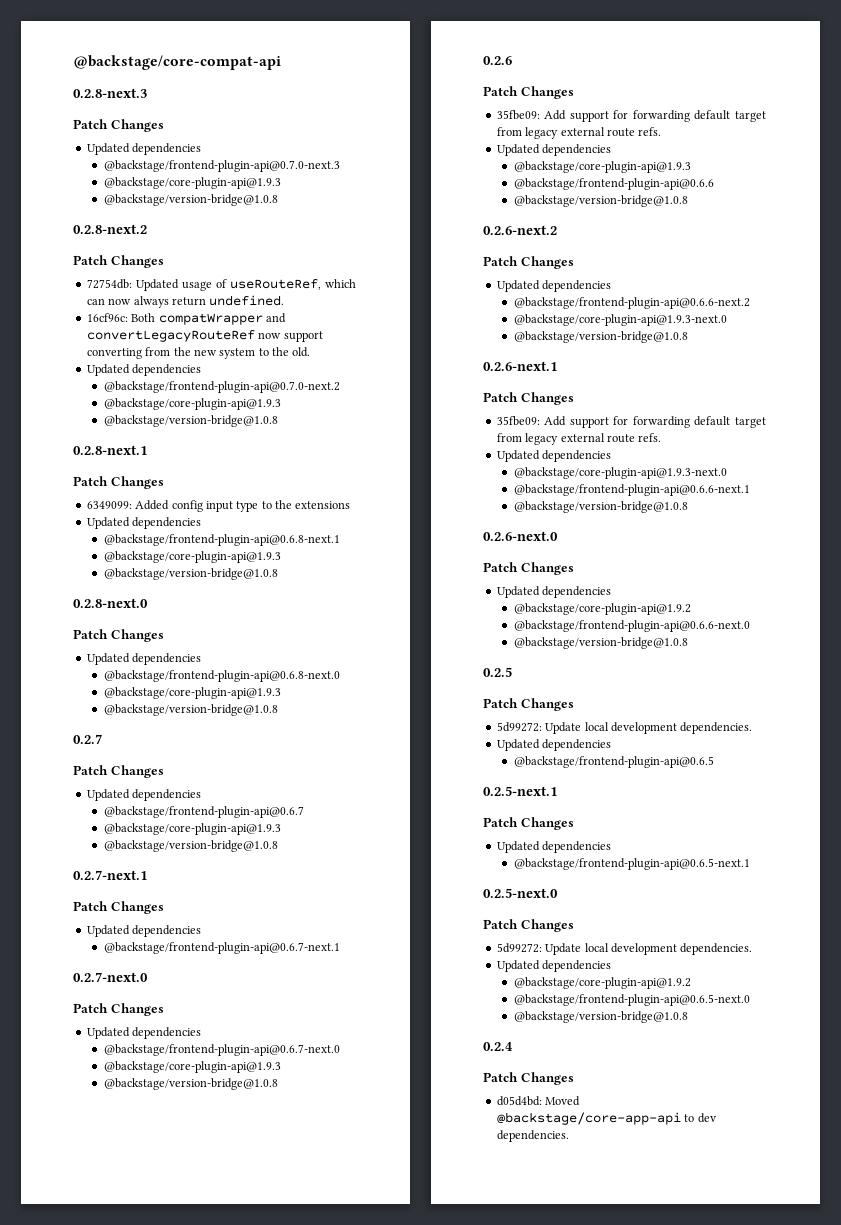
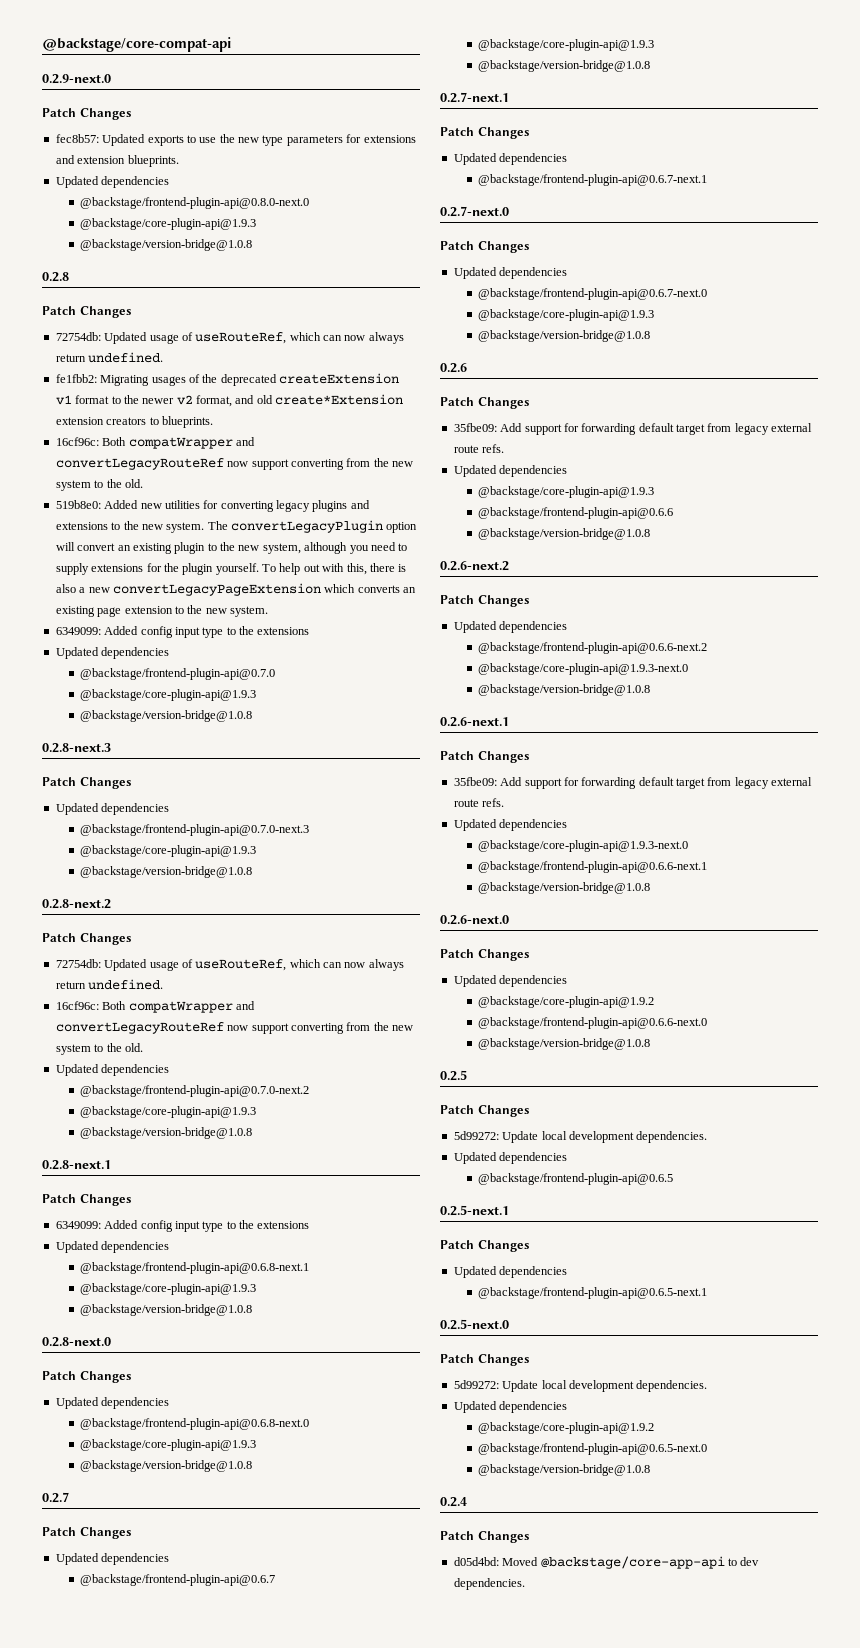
(281, 62) none -> [42,74,111,84] [42,108,131,120] [55,134,416,146] [55,155,179,167] [55,176,170,188] [80,197,310,209] [80,218,257,230] [80,239,253,251] [42,272,69,282] [42,306,131,318] [55,332,404,344] [55,352,164,363] [55,373,399,386] [55,394,404,407] [55,416,213,428] [55,437,255,449] [55,458,413,470] [55,479,143,491] [55,500,370,512] [55,520,418,533] [55,542,408,554] [55,563,407,575] [55,583,416,596] [55,605,268,617] [55,626,310,638] [55,647,170,659] [80,668,276,680] [80,689,257,701] [80,710,253,722] // 0.2.9-next.0 // Patch Changes // fec8b57: Updated exports to use the new type parameters for extensions and extension blueprints. // Updated dependencies // @backstage/frontend-plugin-api@0.8.0-next.0 // @backstage/core-plugin-api@1.9.3 // @backstage/version-bridge@1.0.8 // 0.2.8 // Patch Changes // 72754db: Updated usage of useRouteRef, which can now always return undefined. // fe1fbb2: Migrating usages of the deprecated createExtension v1 format to the newer v2 format, and old create*Extension extension creators to blueprints. // 16cf96c: Both compatWrapper and convertLegacyRouteRef now support converting from the new system to the old. // 519b8e0: Added new utilities for converting legacy plugins and extensions to the new system. The convertLegacyPlugin option will convert an existing plugin to the new system, although you need to supply extensions for the plugin yourself. To help out with this, there is also a new convertLegacyPageExtension which converts an existing page extension to the new system. // 6349099: Added config input type to the extensions // Updated dependencies // @backstage/frontend-plugin-api@0.7.0 // @backstage/core-plugin-api@1.9.3 // @backstage/version-bridge@1.0.8

